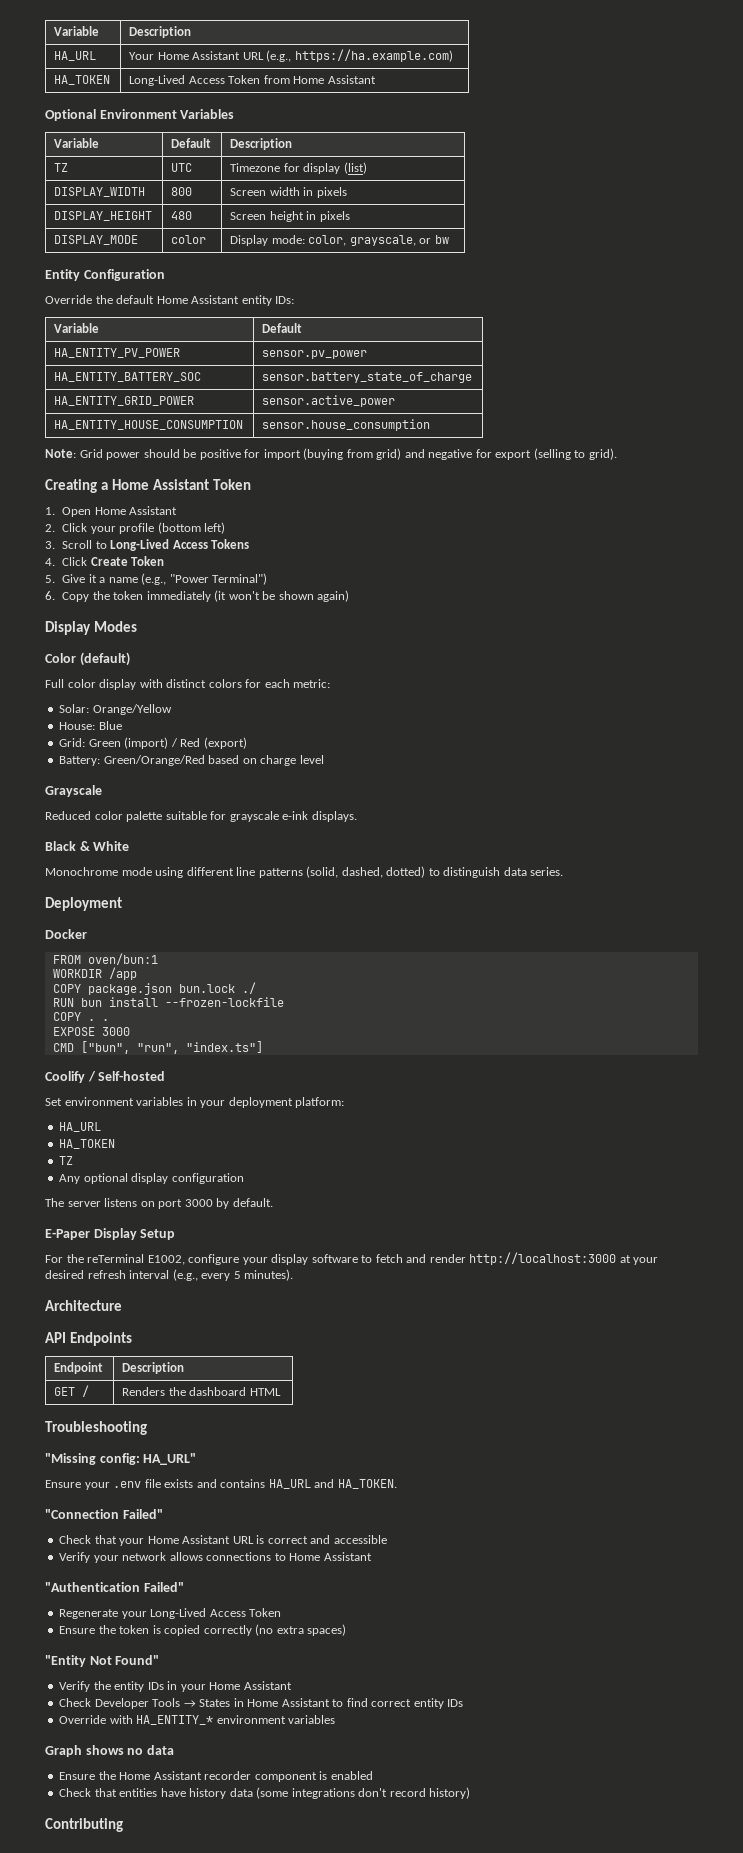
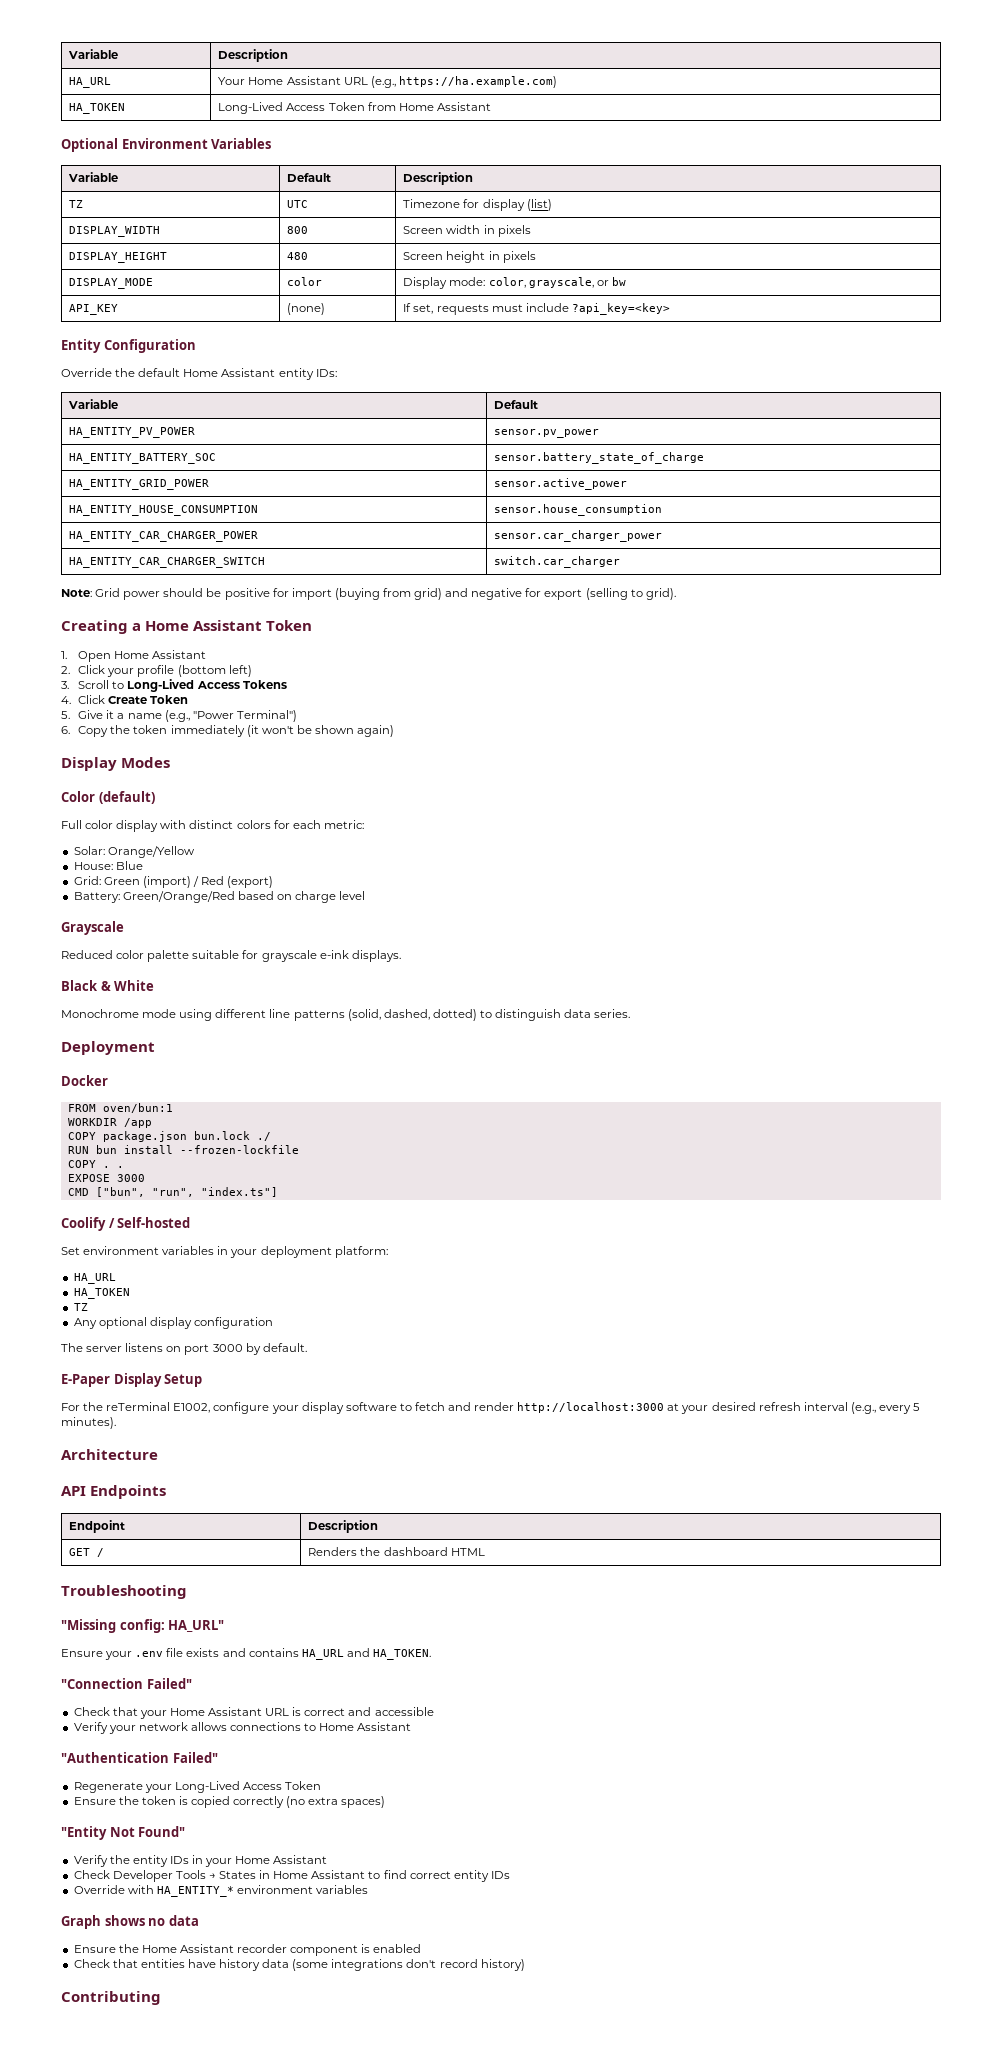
(449, 239) none -> [69,304,119,315] [287,303,326,315] [403,303,670,315] // API_KEY | (none) | If set, requests must include ?api_key=<key>
(431, 425) none -> [69,531,259,542] [494,530,663,542] [69,557,266,568] [494,556,621,568] // HA_ENTITY_CAR_CHARGER_POWER | sensor.car_charger_power // HA_ENTITY_CAR_CHARGER_SWITCH | switch.car_charger

